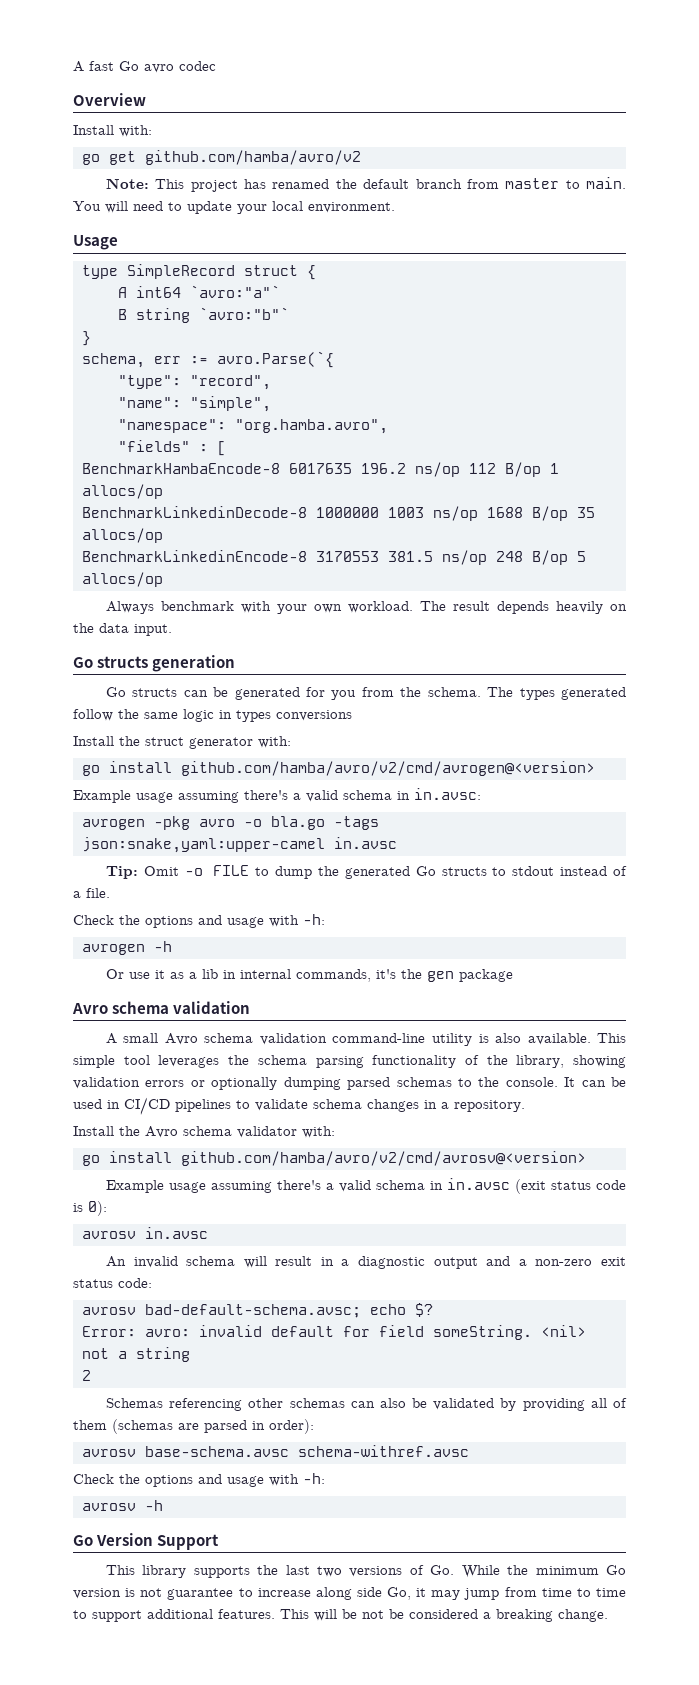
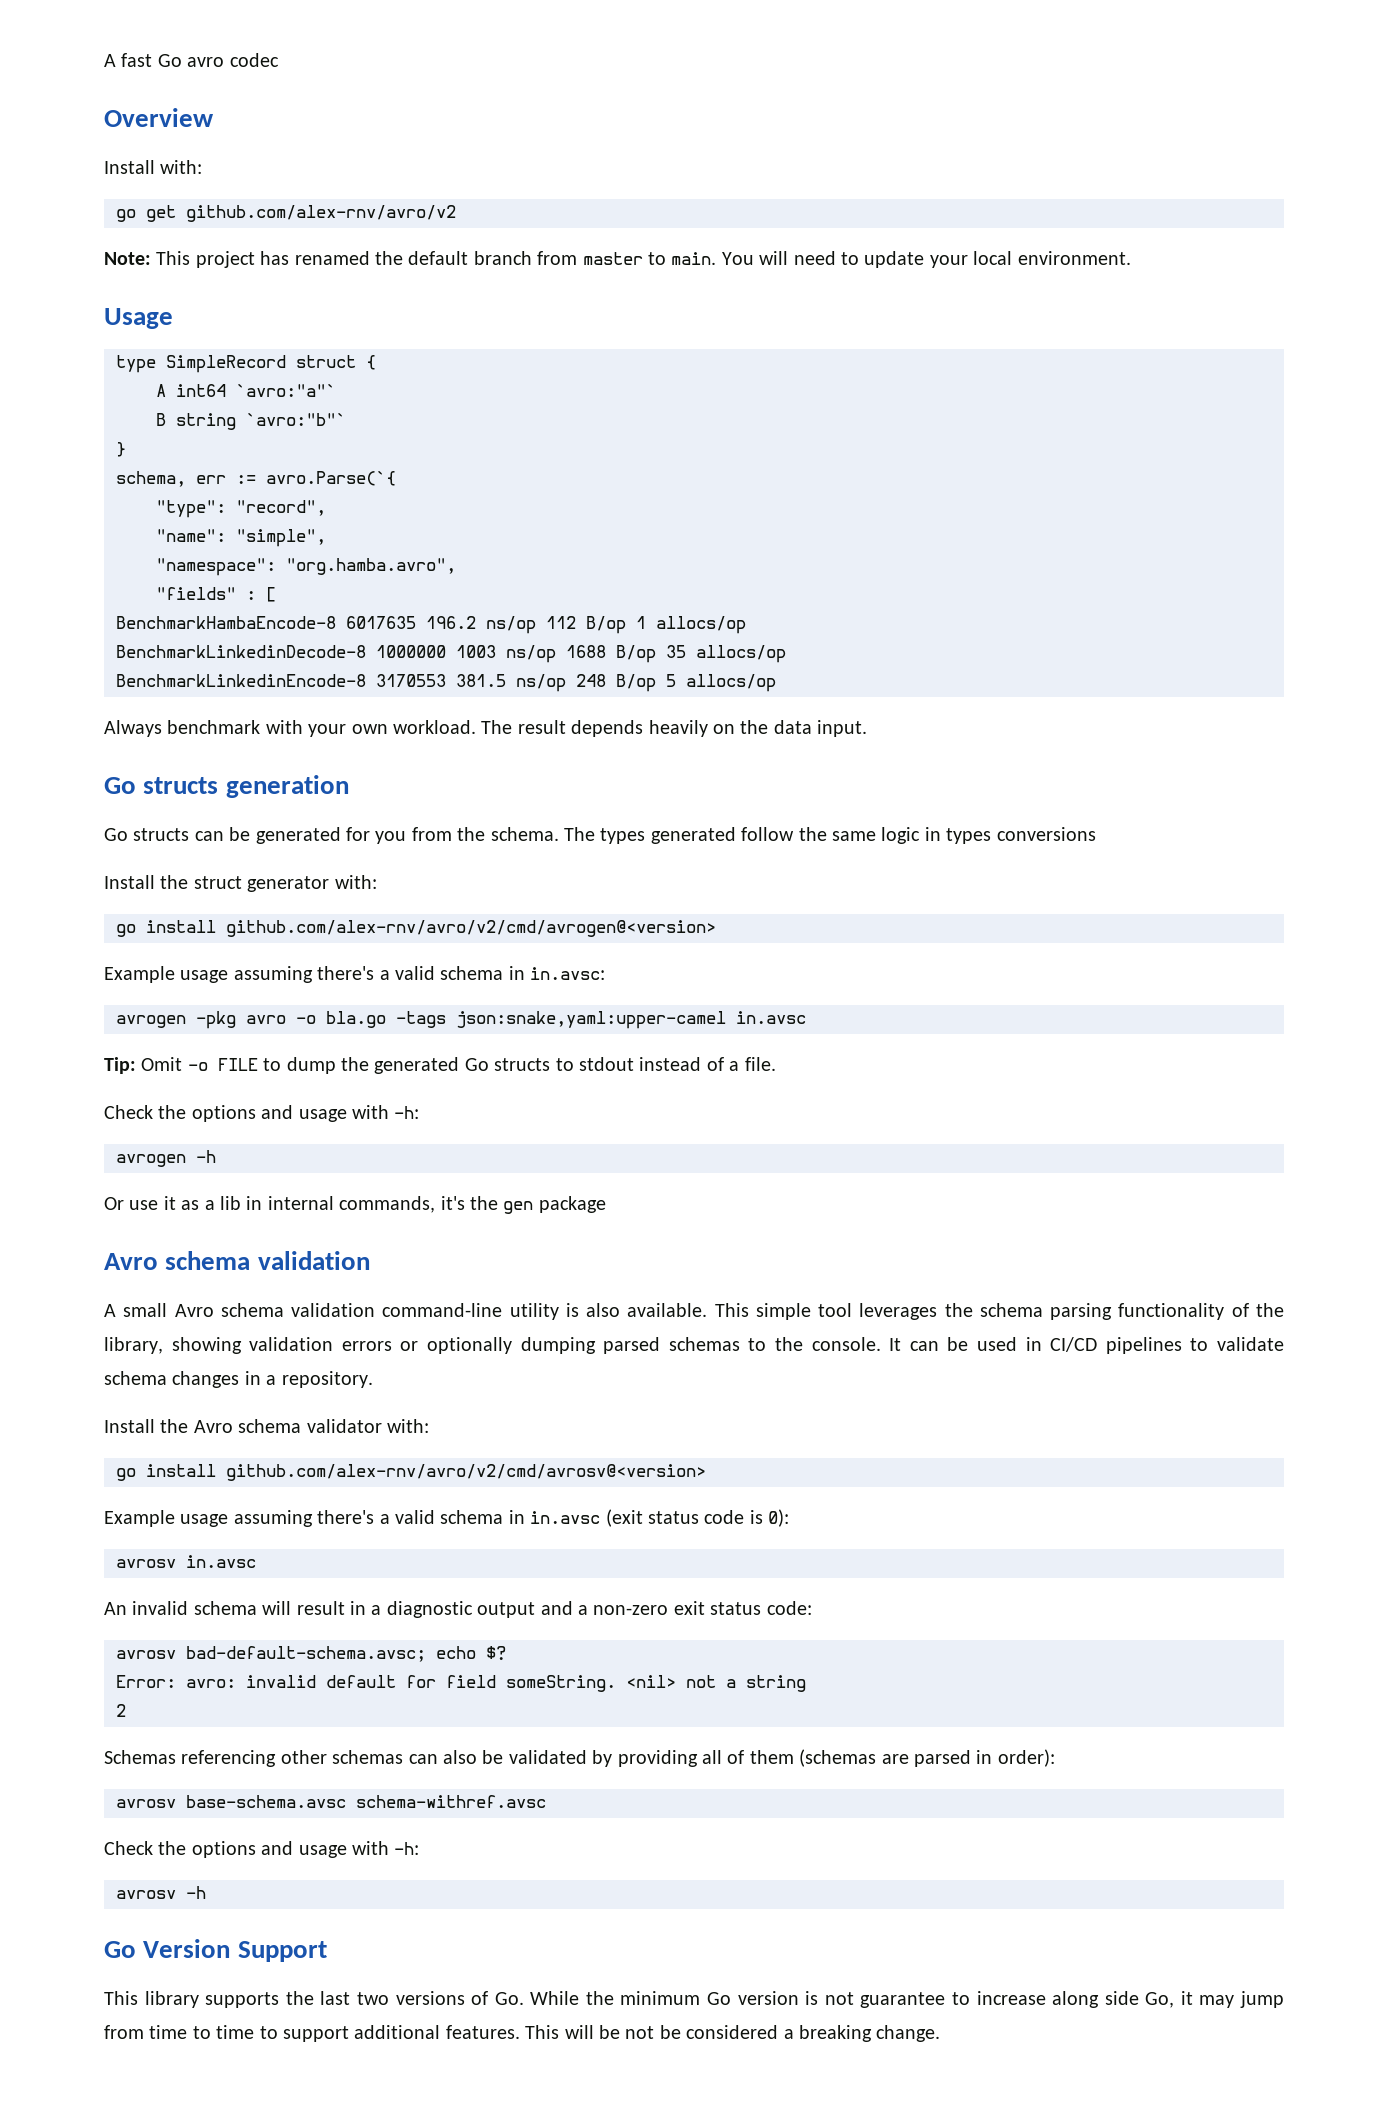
[144,150,361,165] github.com/hamba/avro/v2 -> [186,205,456,222] github.com/alex-rnv/avro/v2
[180,761,595,776] github.com/hamba/avro/v2/cmd/avrogen@<version> -> [226,920,716,937] github.com/alex-rnv/avro/v2/cmd/avrogen@<version>
[180,1151,586,1166] github.com/hamba/avro/v2/cmd/avrosv@<version> -> [226,1464,706,1481] github.com/alex-rnv/avro/v2/cmd/avrosv@<version>

